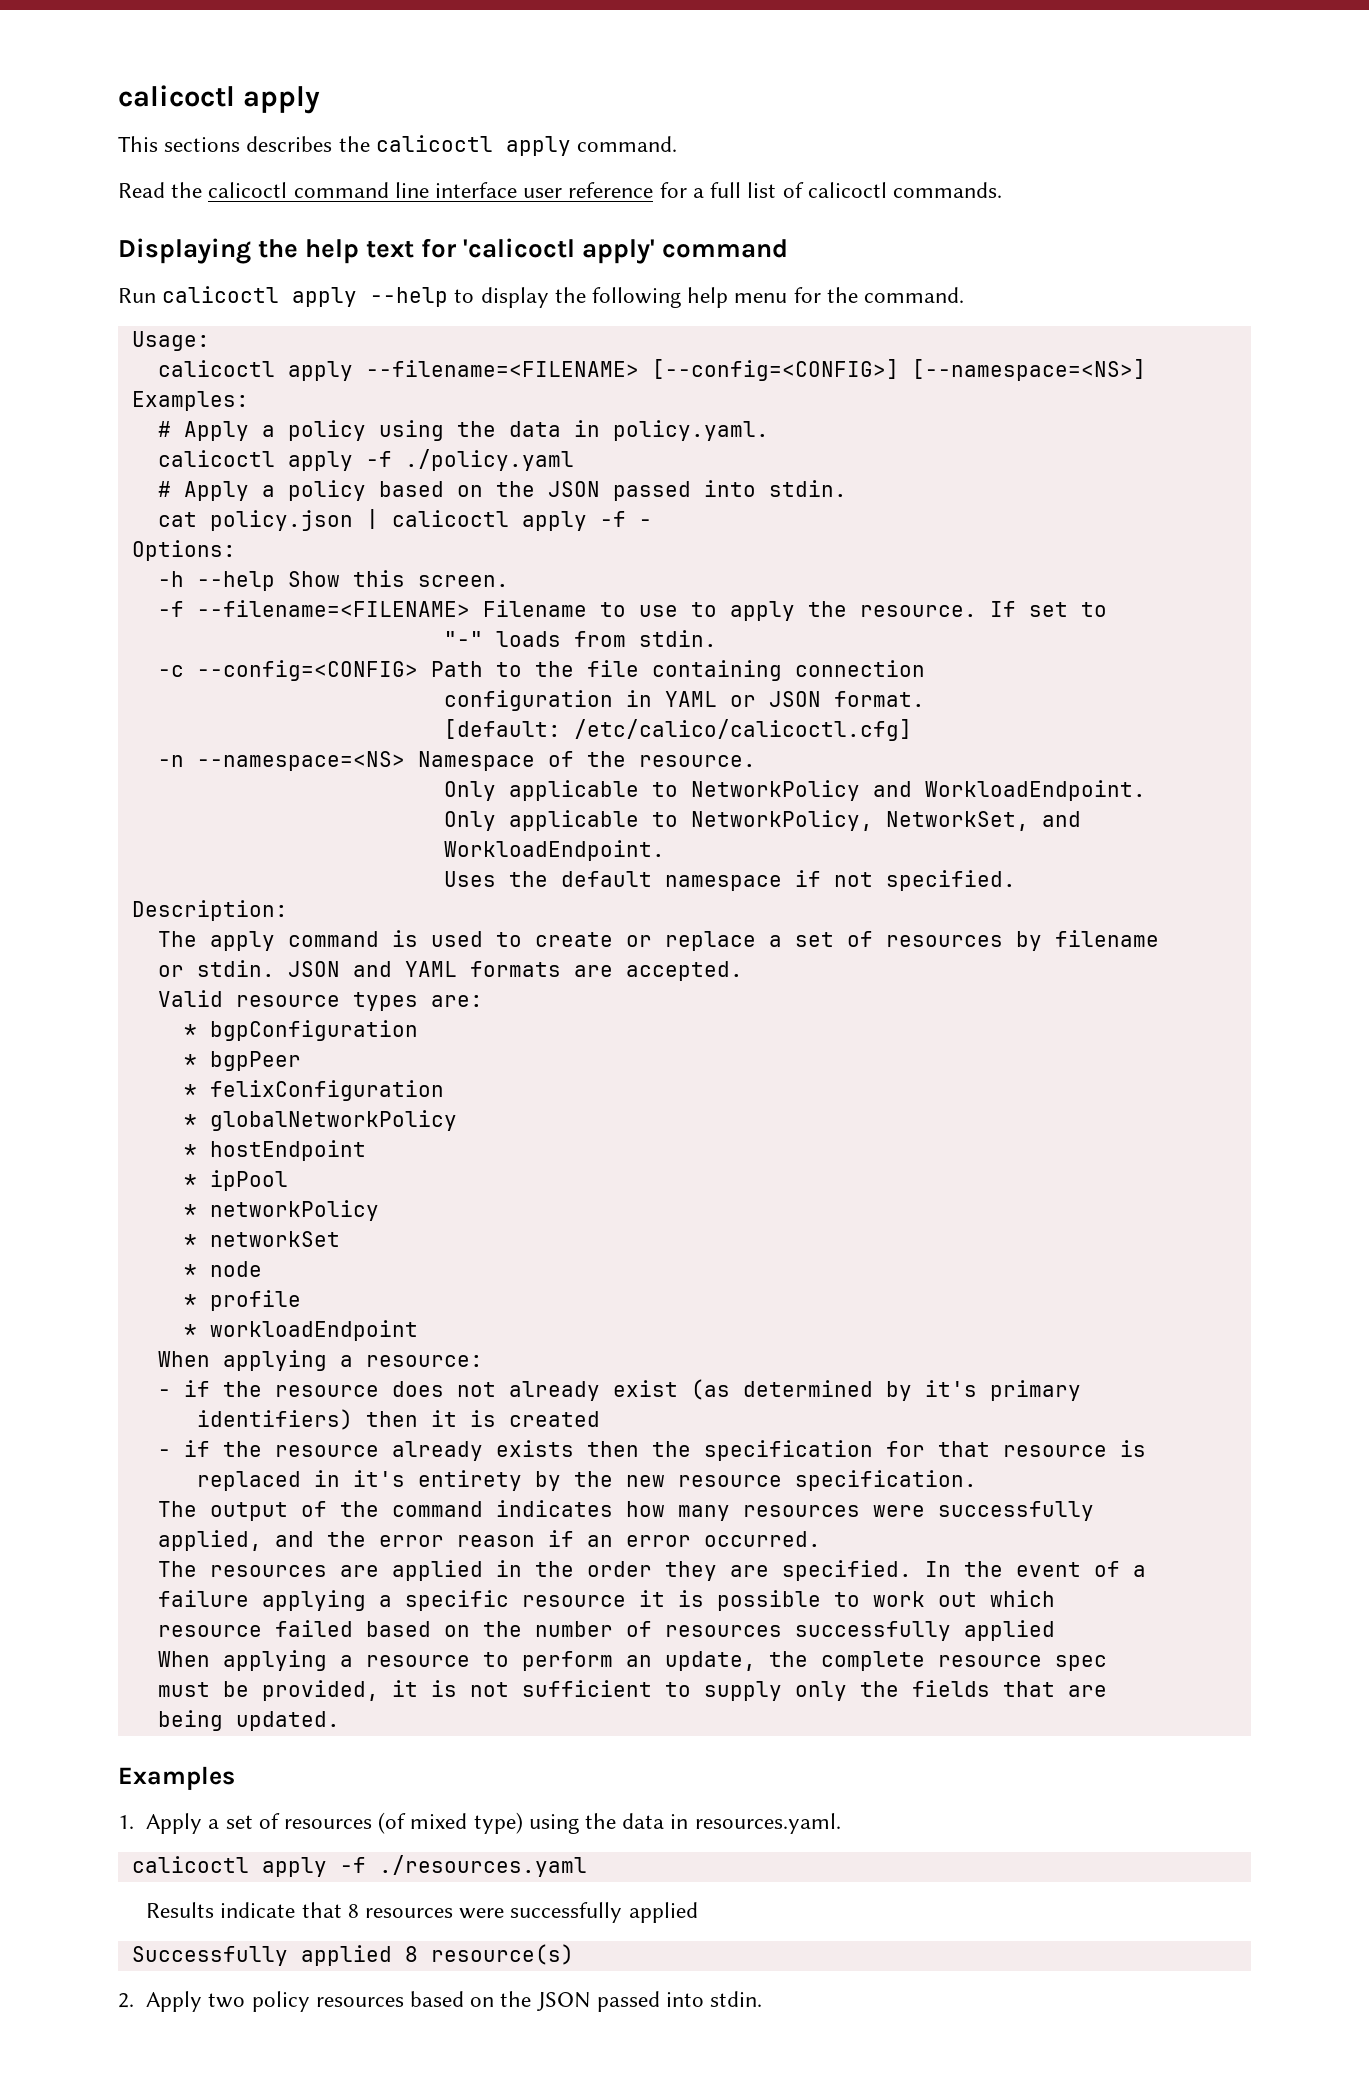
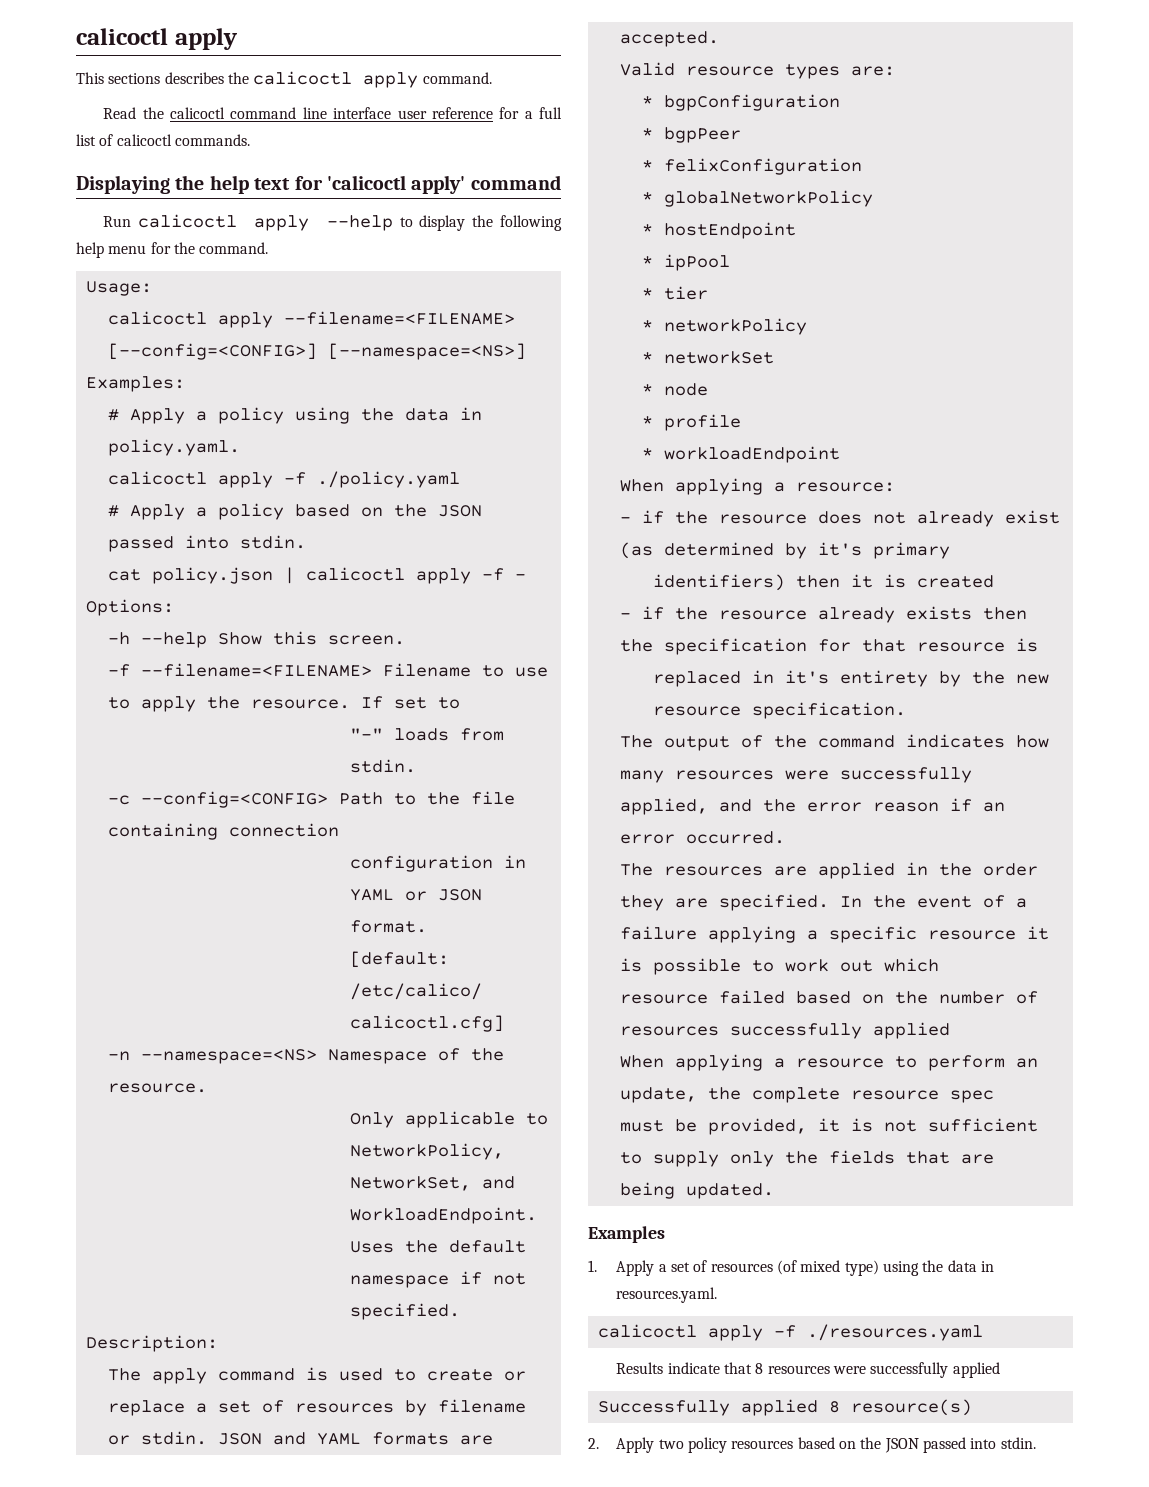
[443,780,1146,801] // Only applicable to NetworkPolicy and WorkloadEndpoint. -> (207, 1088) none
(288, 1180) none -> [641,286,708,300] // * tier

